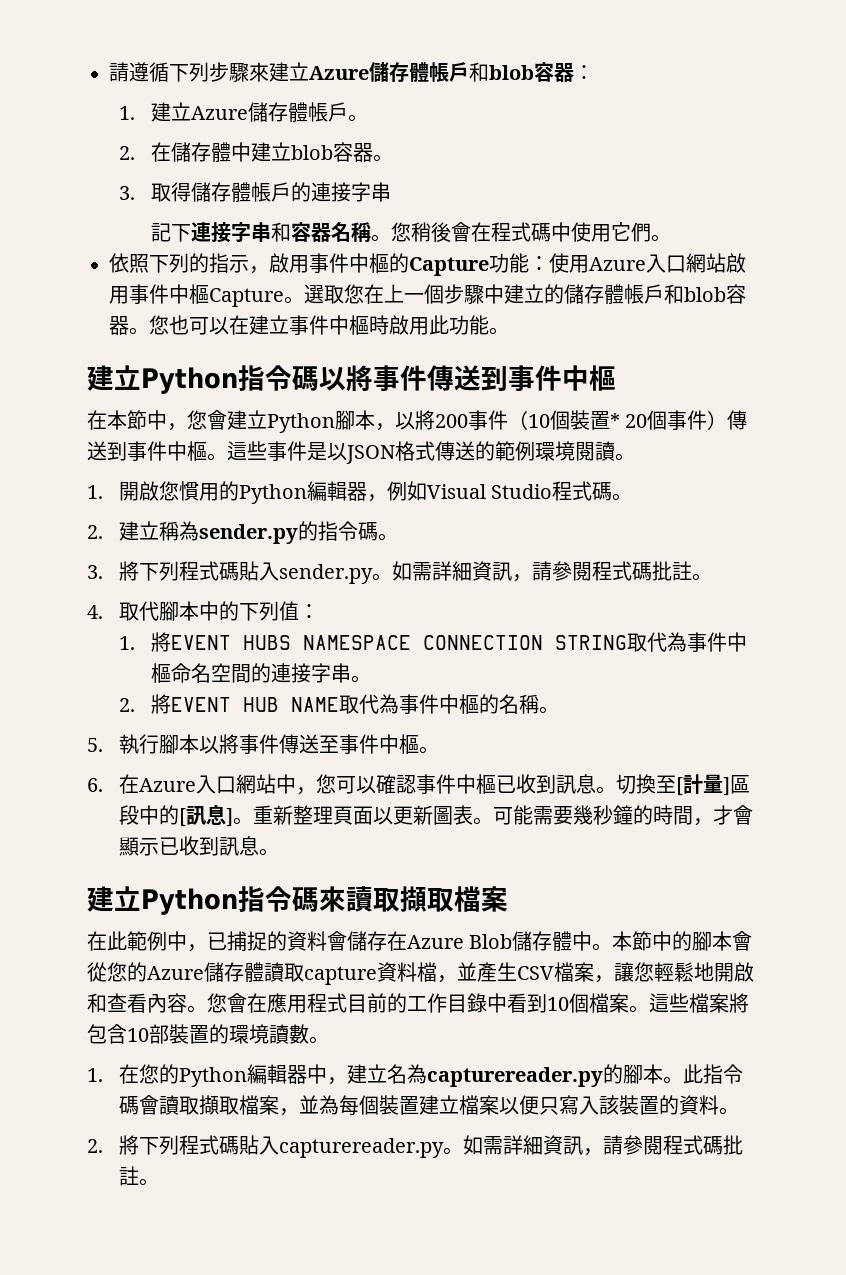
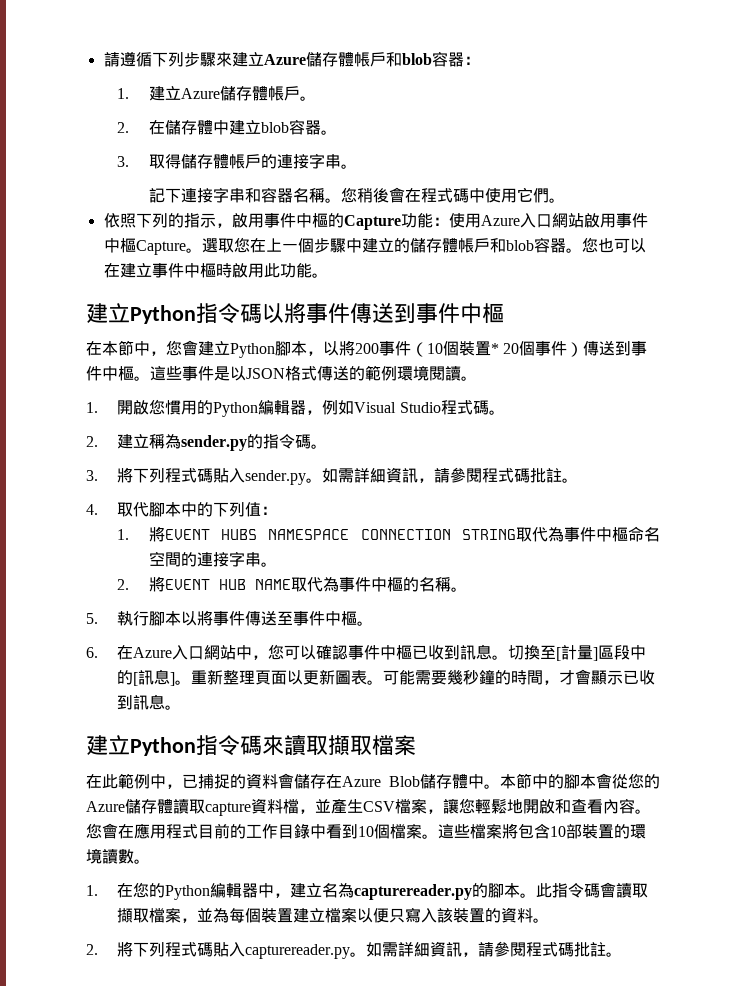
(391, 192) none -> [340,164,357,169] 。

